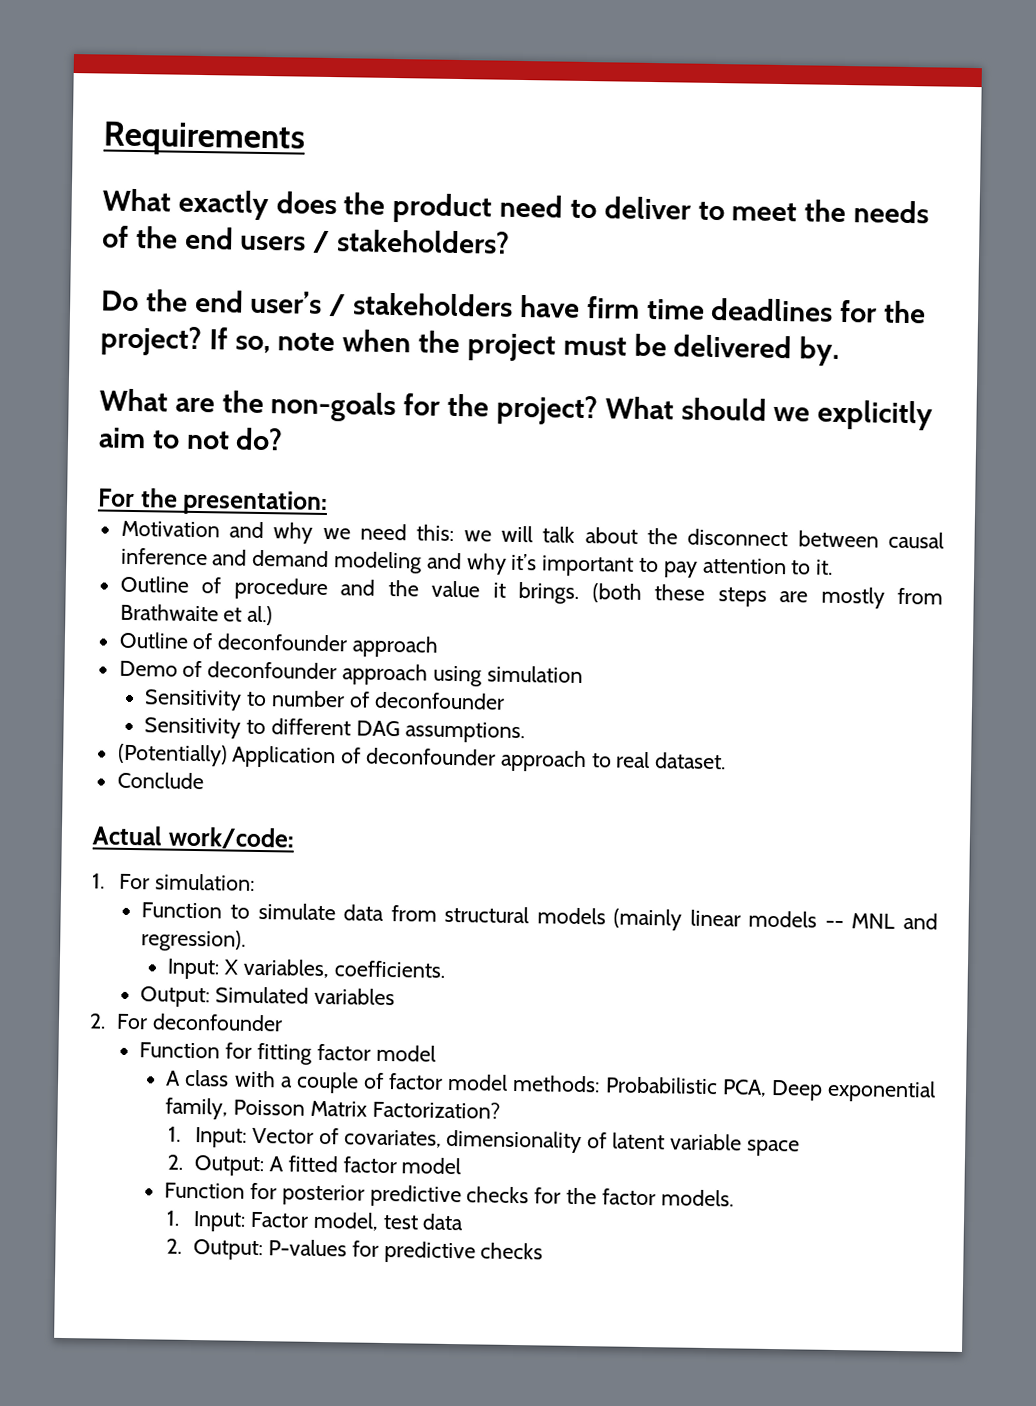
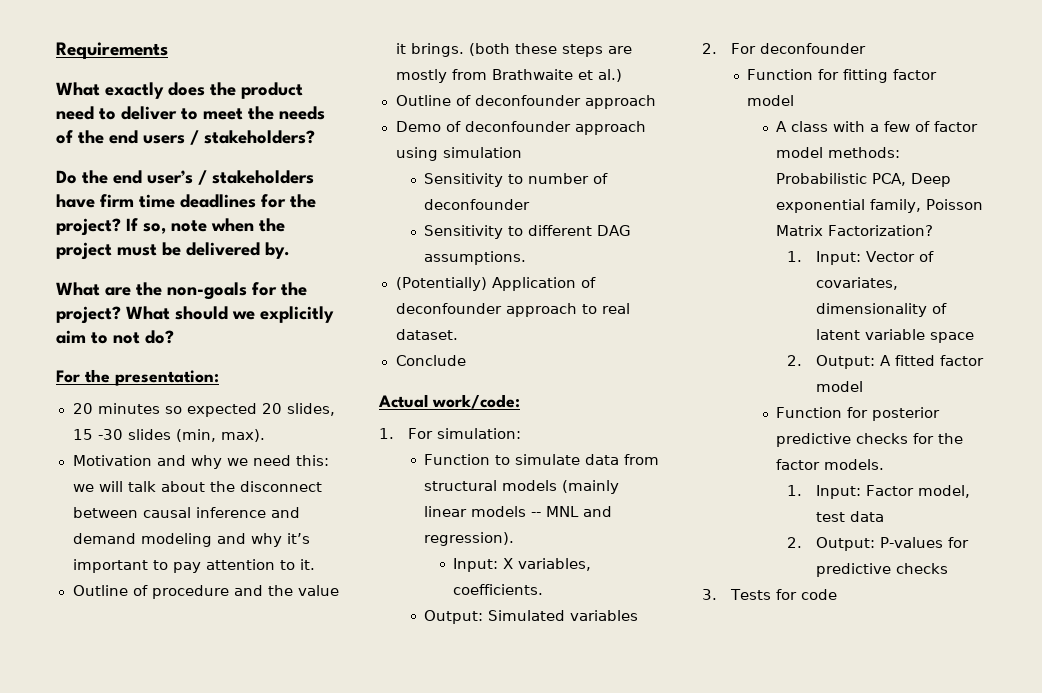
(329, 503) none -> [72,403,335,417] [72,429,265,442] // 20 minutes so expected 20 slides, 15 -30 slides (min, max).
[295,1071,359,1094] couple -> [884,121,911,132] few
(544, 1251) none -> [702,589,837,600] // 3. Tests for code

